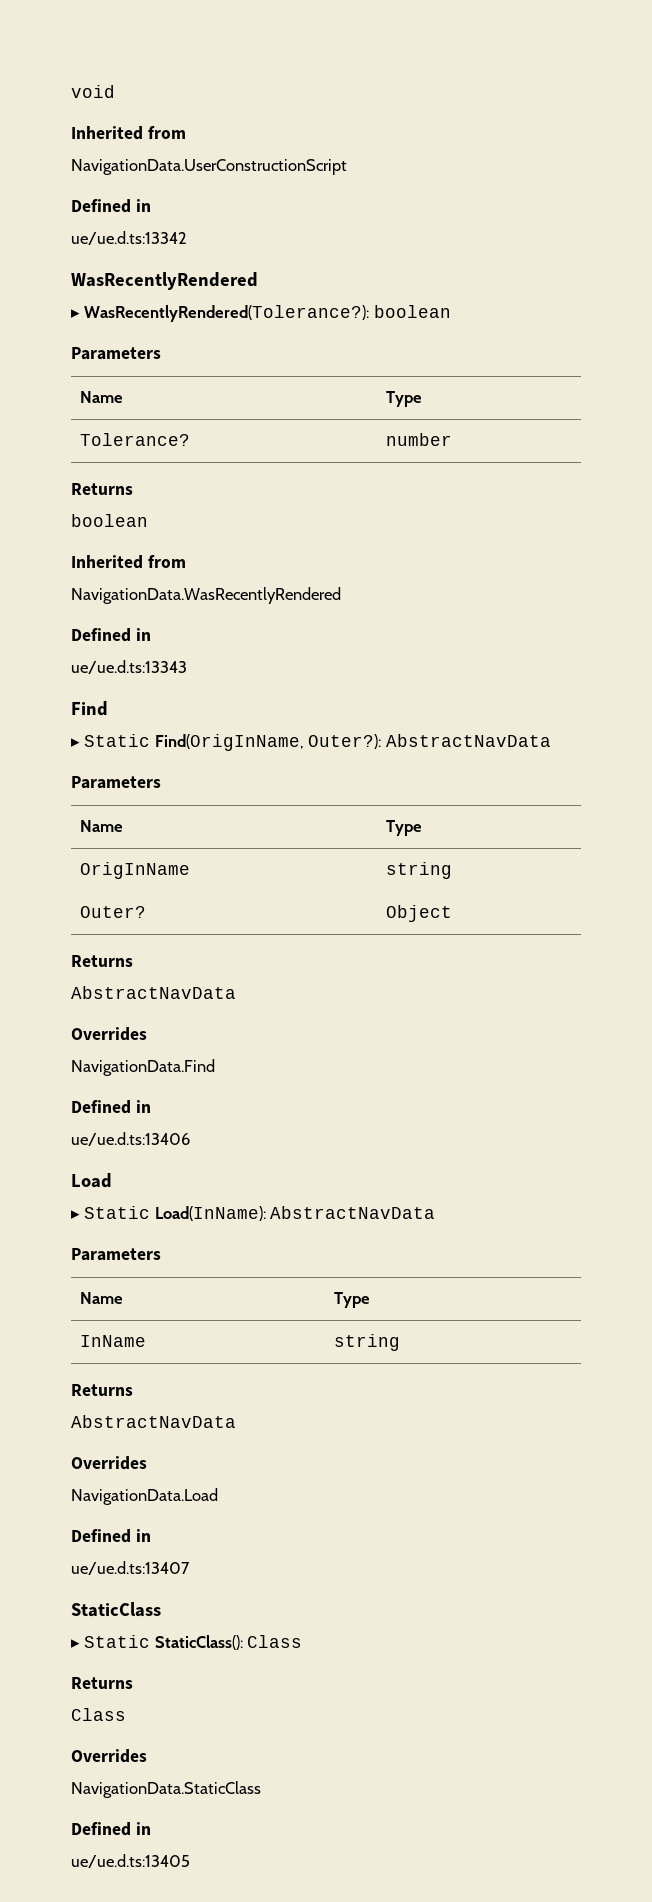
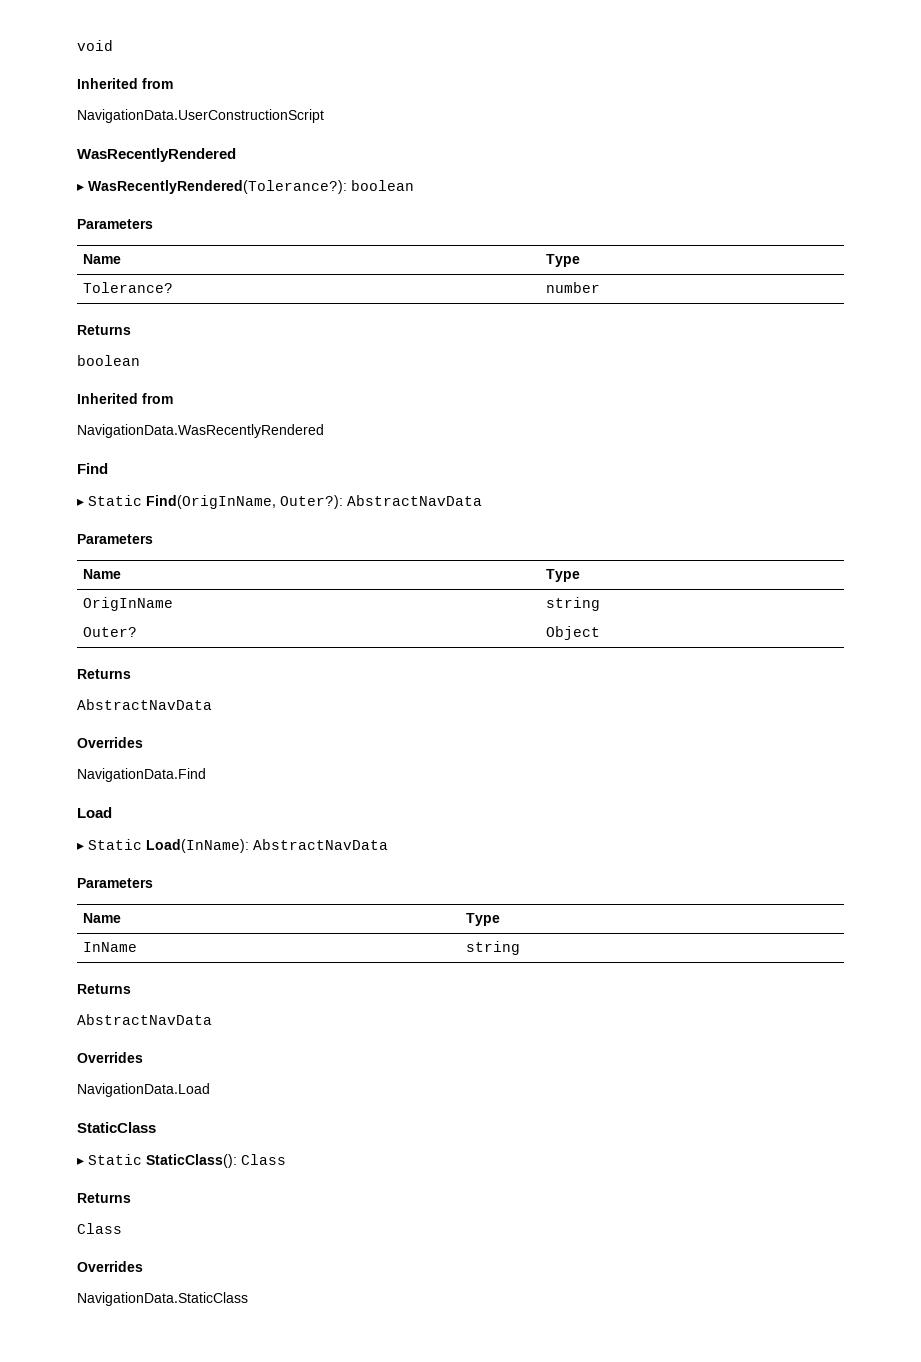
[71,199,151,213] [71,231,187,245] // Defined in // ue/ue.d.ts:13342 -> (324, 116) none
[71,628,151,642] [71,660,187,674] // Defined in // ue/ue.d.ts:13343 -> (324, 431) none
[71,1100,151,1114] [71,1132,190,1146] // Defined in // ue/ue.d.ts:13406 -> (206, 775) none
[71,1529,151,1543] [71,1561,190,1575] // Defined in // ue/ue.d.ts:13407 -> (210, 1090) none
[71,1822,151,1836] [71,1854,190,1868] // Defined in // ue/ue.d.ts:13405 -> (248, 1299) none

